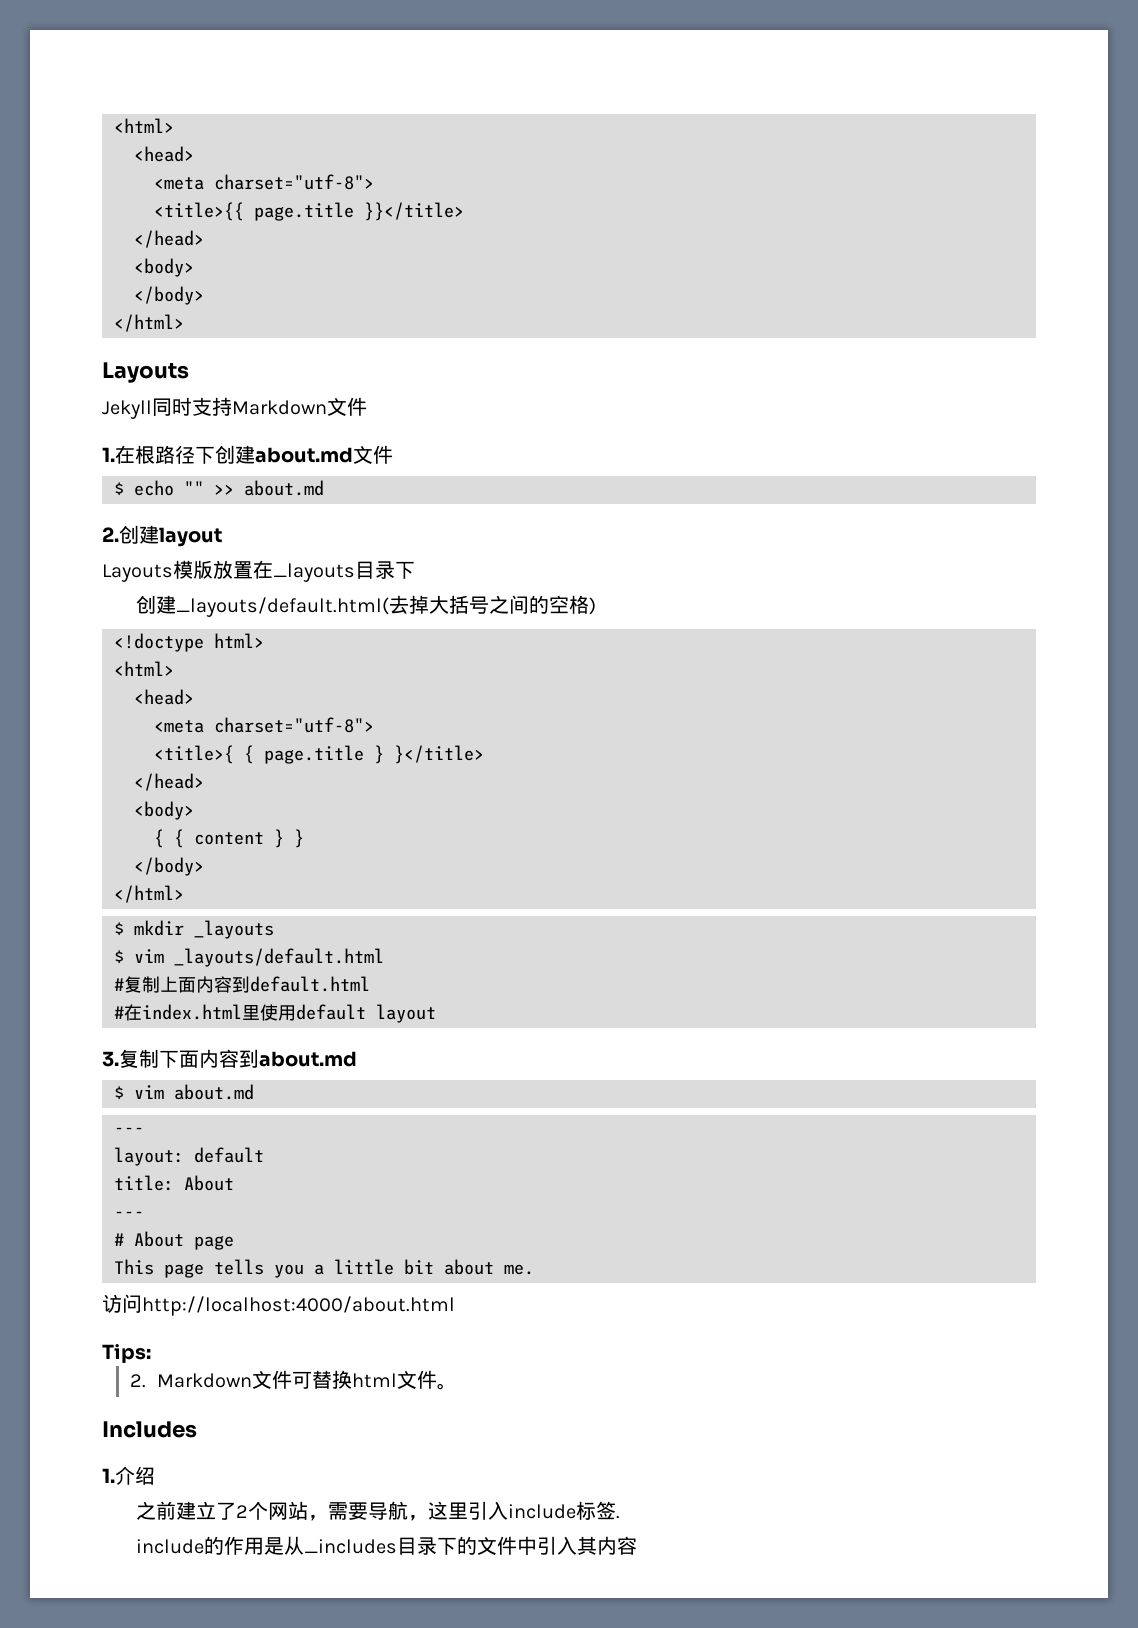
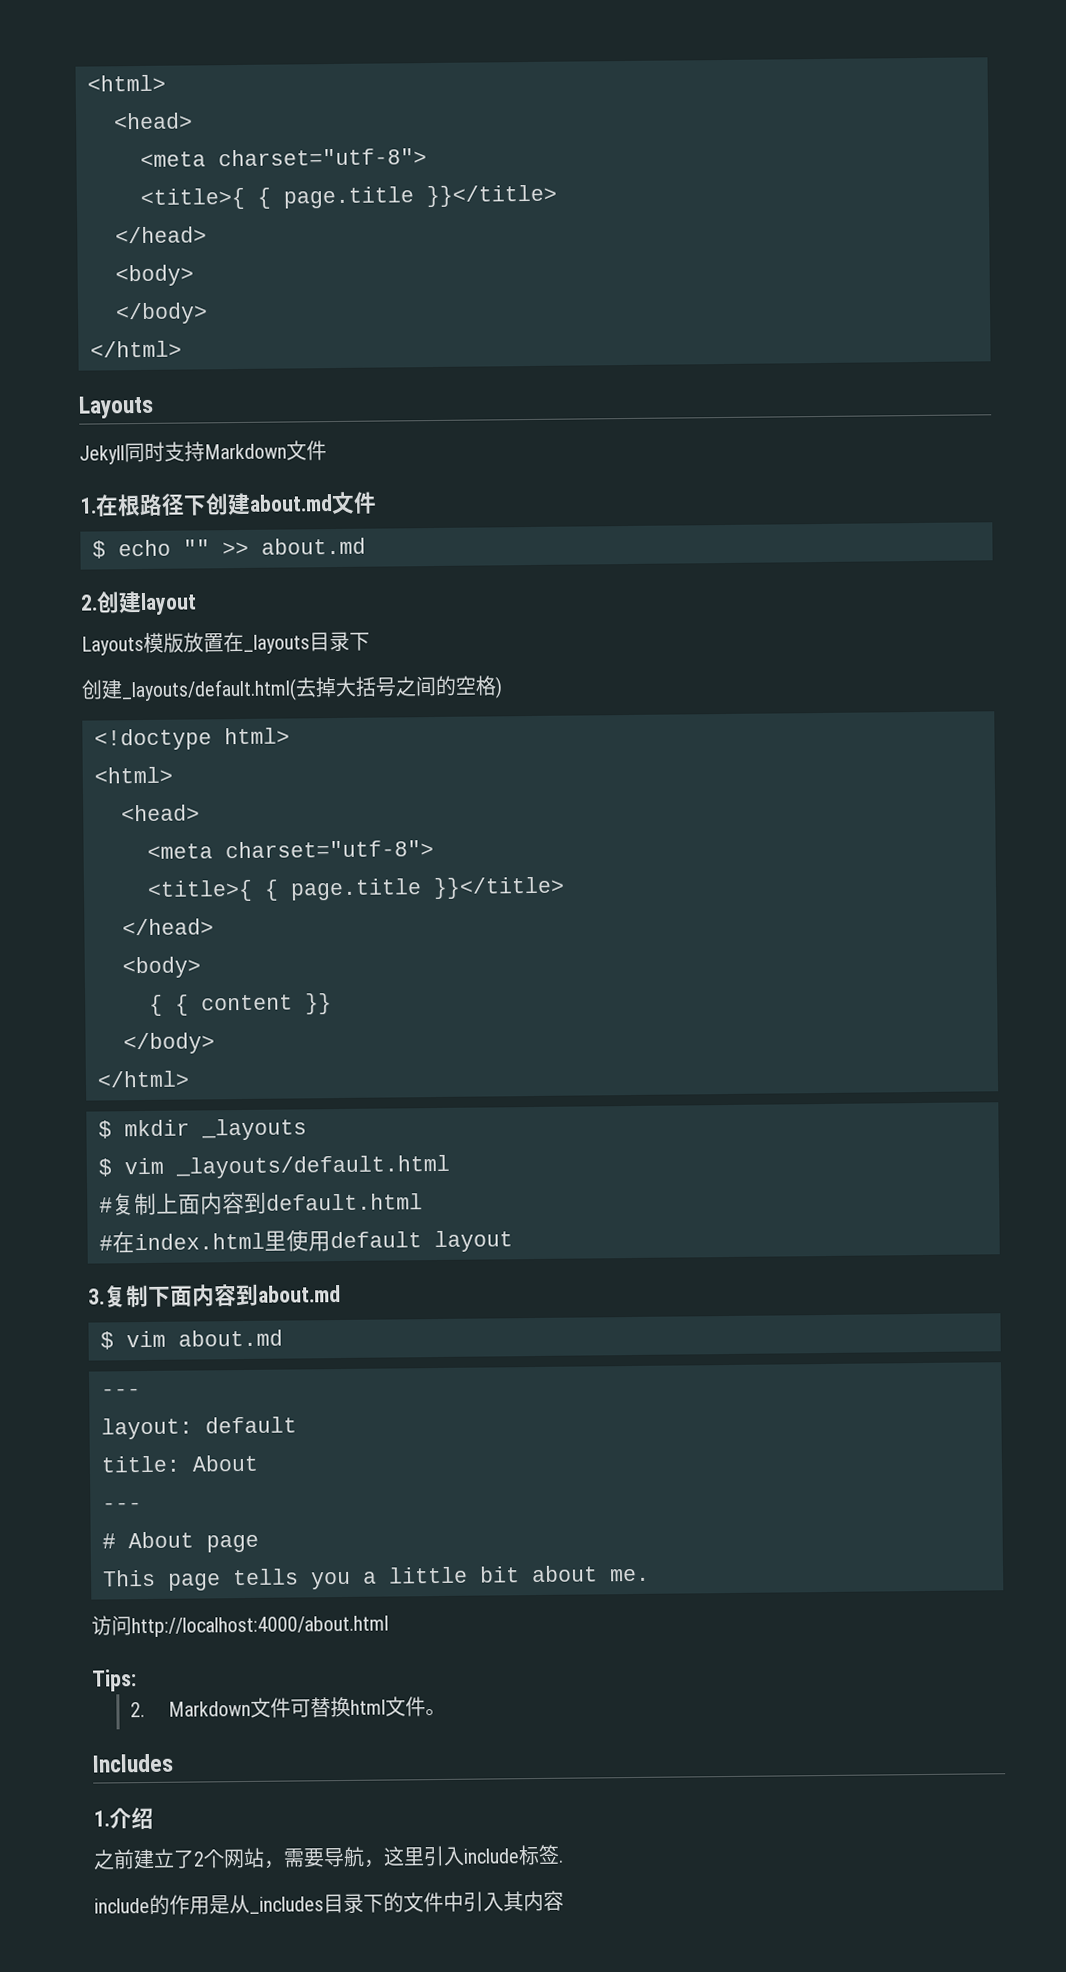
[114,118,174,133] [134,146,194,162] [154,174,374,190] [154,202,244,221] <html> // <head> // <meta charset="utf-8"> // <title>{{ -> [87,74,166,92] [113,112,193,130] [140,148,427,167] [140,187,271,210] <html> // <head> // <meta charset="utf-8"> // <title>{ {
[374,745,484,764] } }</title> -> [433,876,565,900] }}</title>
[274,829,304,848] } } -> [305,993,332,1015] }}

